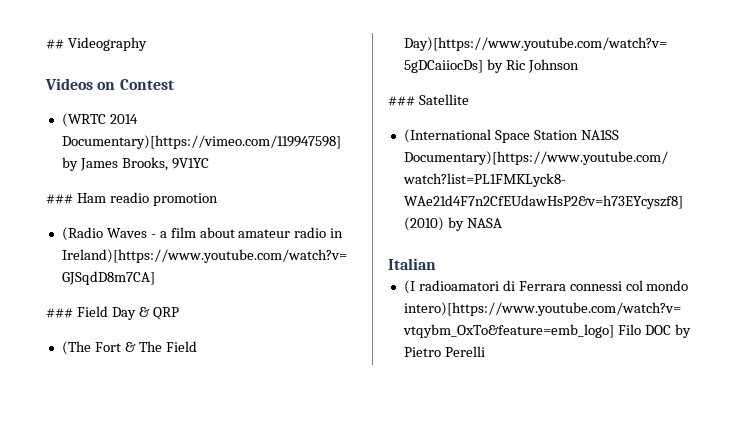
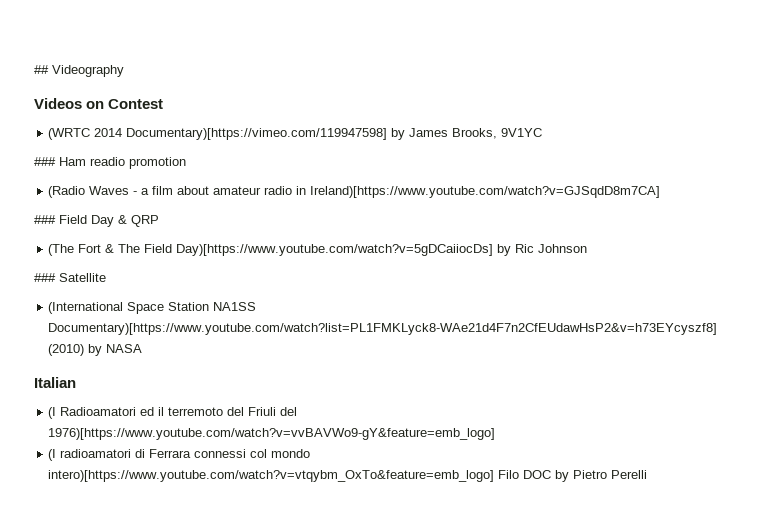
(436, 264) none -> [48,407,298,419] [48,428,496,440] // (I Radioamatori ed il terremoto del Friuli del 1976)[https://www.youtube.com/watch?v=vvBAVWo9-gY&feature=emb_logo]

